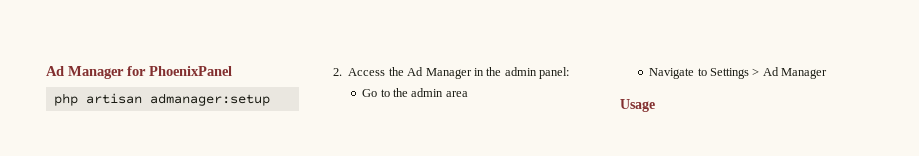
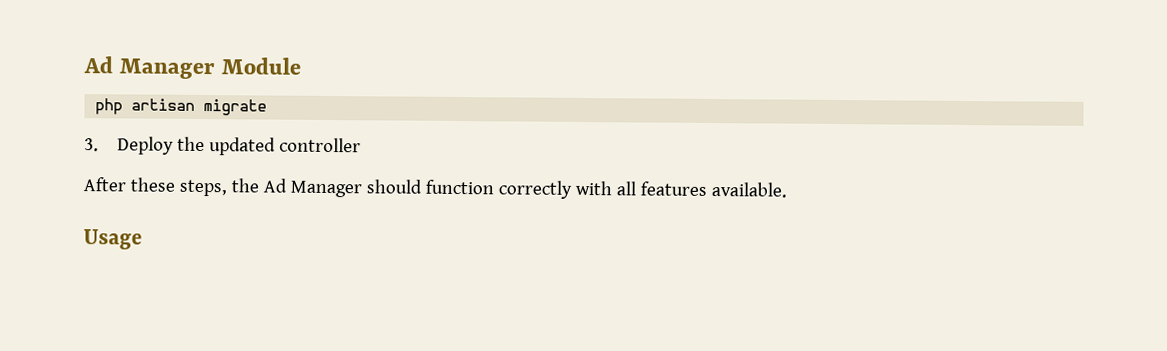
[46,66,232,79] Ad Manager for PhoenixPanel -> [83,56,301,80] Ad Manager Module
[149,93,270,106] [333,67,569,79] [362,88,468,97] [649,67,827,79] admanager:setup // 2. Access the Ad Manager in the admin panel: // Go to the admin area // Navigate to Settings > Ad Manager -> [203,99,268,116] [84,136,361,156] [83,177,787,199] migrate // 3. Deploy the updated controller // After these steps, the Ad Manager should function correctly with all features available.

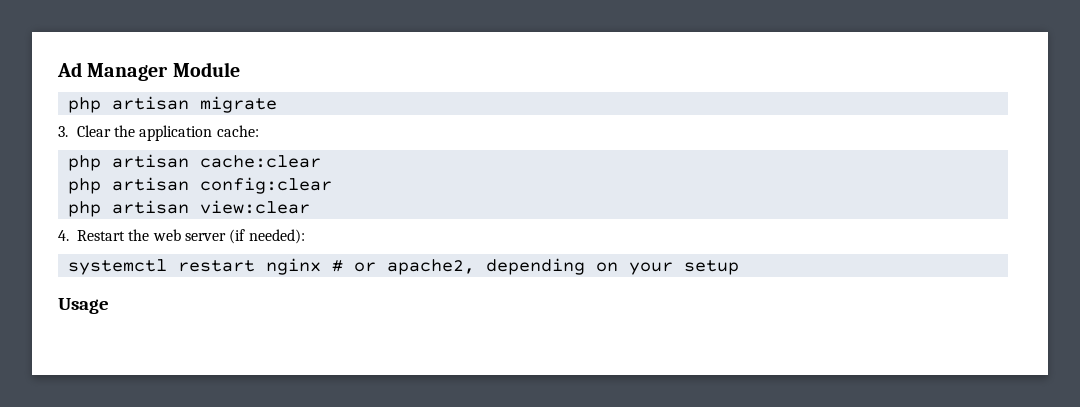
[116,136,361,156] [83,177,787,199] Deploy the updated controller // After these steps, the Ad Manager should function correctly with all features available. -> [76,125,259,141] [67,154,321,171] [67,177,332,194] [67,200,310,217] [58,229,305,244] [67,258,739,275] Clear the application cache: // php artisan cache:clear // php artisan config:clear // php artisan view:clear // 4. Restart the web server (if needed): // systemctl restart nginx # or apache2, depending on your setup

